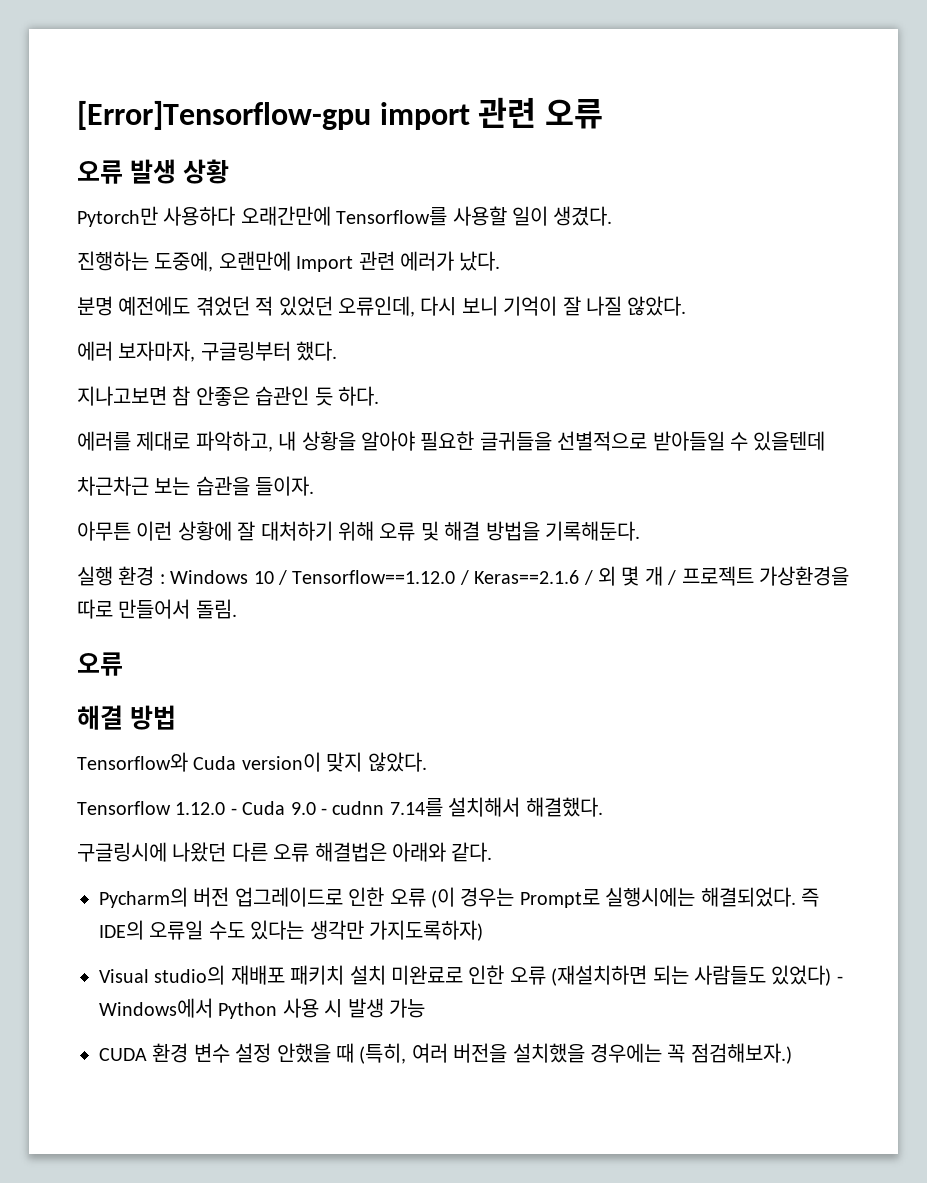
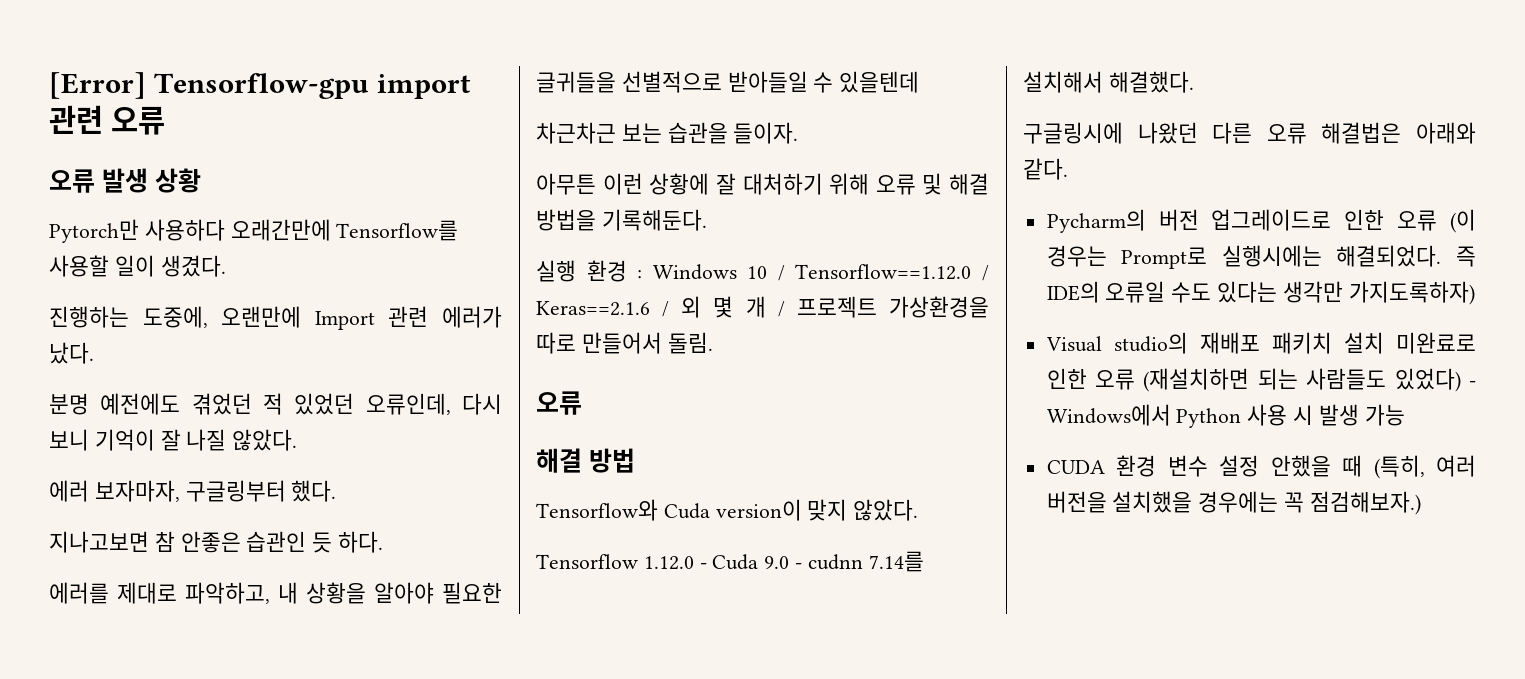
[77,100,371,130] [Error]Tensorflow-gpu -> [49,72,369,99] [Error] Tensorflow-gpu

